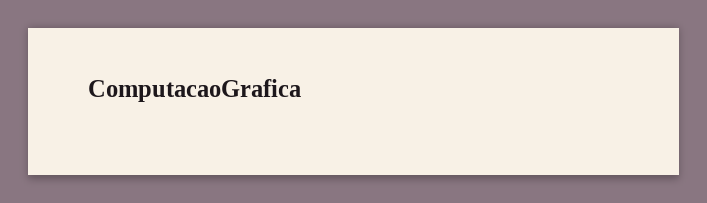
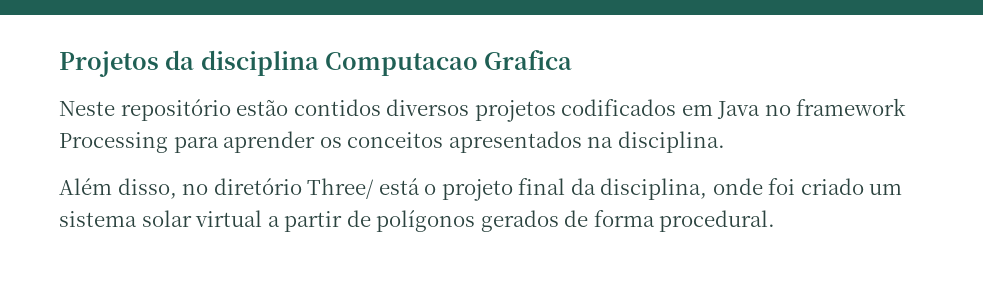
[88,79,301,102] ComputacaoGrafica -> [59,50,573,77] [59,98,907,122] [59,131,725,153] [59,178,903,201] [59,210,776,232] Projetos da disciplina Computacao Grafica // Neste repositório estão contidos diversos projetos codificados em Java no framework Processing para aprender os conceitos apresentados na disciplina. // Além disso, no diretório Three/ está o projeto final da disciplina, onde foi criado um sistema solar virtual a partir de polígonos gerados de forma procedural.

